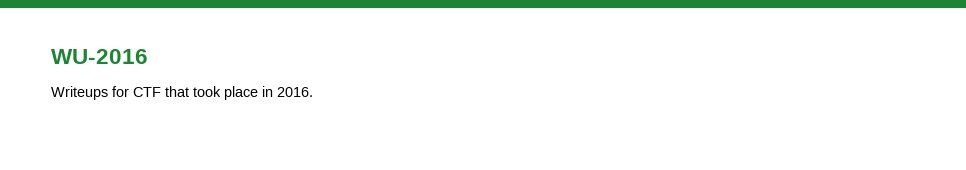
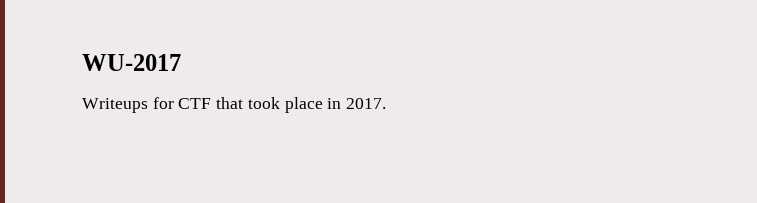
[51,49,148,64] WU-2016 -> [82,54,181,71] WU-2017
[277,87,313,97] 2016. -> [346,98,387,109] 2017.

